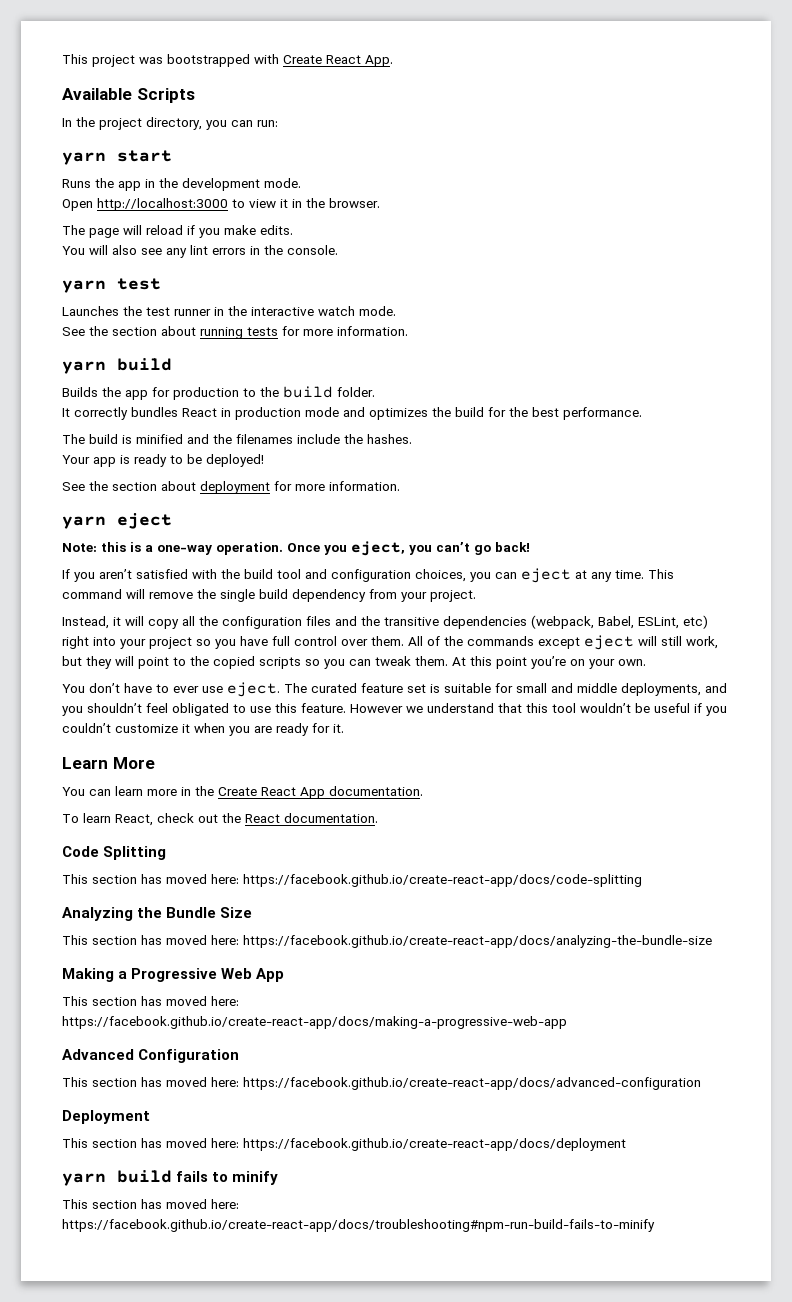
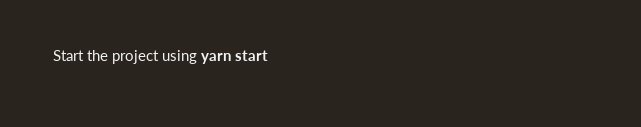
[62,54,393,67] [62,88,195,103] [62,117,278,130] [62,150,172,165] [62,178,301,191] [62,198,380,211] [62,225,293,238] [62,245,338,258] [62,278,161,293] [62,306,396,316] [62,326,408,339] [62,358,172,374] [62,386,375,400] [62,407,642,420] [62,434,412,444] [62,454,264,467] [62,481,400,494] [62,513,172,529] [62,541,530,556] [62,568,674,583] [62,589,476,602] [62,615,708,629] [62,635,718,650] [62,656,646,669] [62,682,727,697] [62,703,727,716] [62,723,344,736] [62,757,155,769] [62,786,423,799] [62,813,378,826] [62,846,167,860] [62,874,642,887] [62,907,253,921] [62,935,712,948] [62,968,285,982] [62,996,239,1006] [62,1016,567,1029] [62,1049,240,1063] [62,1077,701,1090] [62,1110,150,1124] [62,1138,626,1151] [62,1170,279,1186] [62,1199,239,1209] [62,1219,655,1232] This project was bootstrapped with Create React App. // Available Scripts // In the project directory, you can run: // yarn start // Runs the app in the development mode. // Open http://localhost:3000 to view it in the browser. // The page will reload if you make edits. // You will also see any lint errors in the console. // yarn test // Launches the test runner in the interactive watch mode. // See the section about running tests for more information. // yarn build // Builds the app for production to the build folder. // It correctly bundles React in production mode and optimizes the build for the best performance. // The build is minified and the filenames include the hashes. // Your app is ready to be deployed! // See the section about deployment for more information. // yarn eject // Note: this is a one-way operation. Once you eject, you can’t go back! // If you aren’t satisfied with the build tool and configuration choices, you can eject at any time. This command will remove the single build dependency from your project. // Instead, it will copy all the configuration files and the transitive dependencies (webpack, Babel, ESLint, etc) right into your project so you have full control over them. All of the commands except eject will still work, but they will point to the copied scripts so you can tweak them. At this point you’re on your own. // You don’t have to ever use eject. The curated feature set is suitable for small and middle deployments, and you shouldn’t feel obligated to use this feature. However we understand that this tool wouldn’t be useful if you couldn’t customize it when you are ready for it. // Learn More // You can learn more in the Create React App documentation. // To learn React, check out the React documentation. // Code Splitting // This section has moved here: https://facebook.github.io/create-react-app/docs/code-splitting // Analyzing the Bundle Size // This section has moved here: https://facebook.github.io/create-react-app/docs/analyzing-the-bundle-size // Making a Progressive Web App // This section has moved here: https://facebook.github.io/create-react-app/docs/making-a-progressive-web-app // Advanced Configuration // This section has moved here: https://facebook.github.io/create-react-app/docs/advanced-configuration // Deployment // This section has moved here: https://facebook.github.io/create-react-app/docs/deployment // yarn build fails to minify // This section has moved here: https://facebook.github.io/create-react-app/docs/troubleshooting#npm-run-build-fails-to-minify -> [53,50,268,64] Start the project using yarn start

